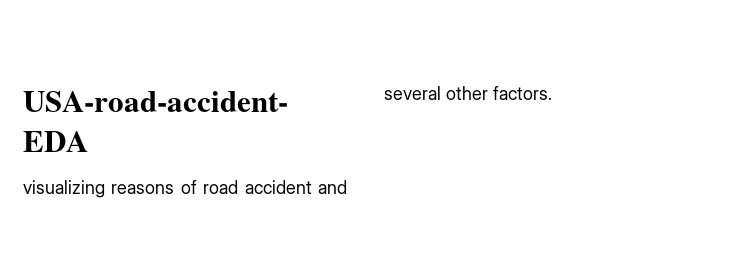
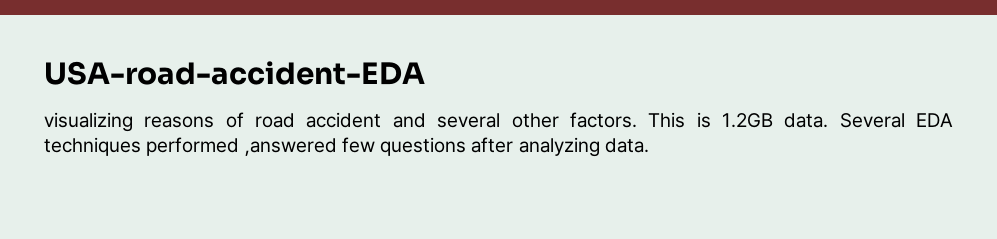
(552, 93) none -> [648,112,954,128] [44,137,649,157] This is 1.2GB data. Several EDA techniques performed ,answered few questions after analyzing data.

